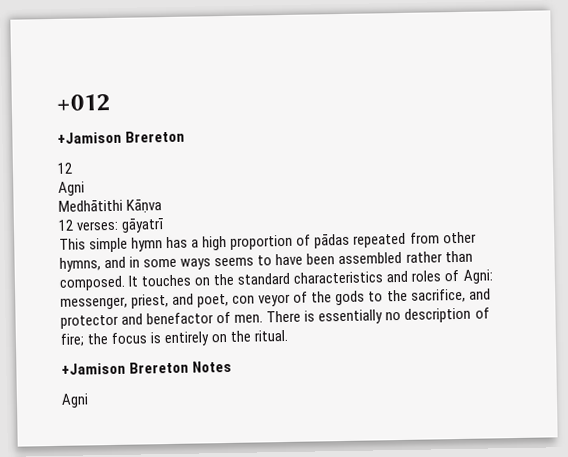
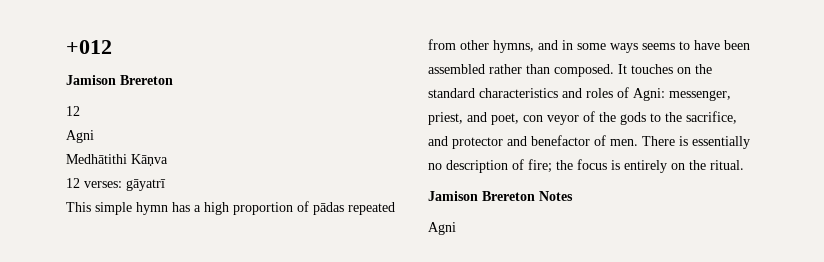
[57,131,122,144] +Jamison -> [66,75,116,85] Jamison
[61,362,126,375] +Jamison -> [428,191,478,201] Jamison

